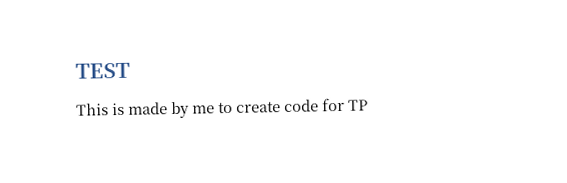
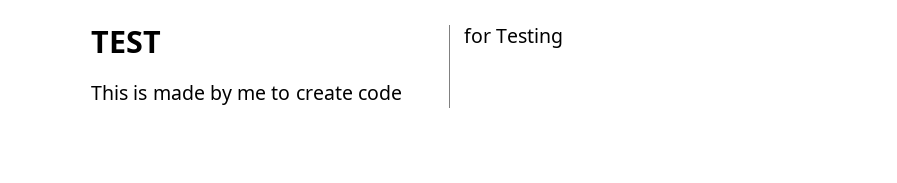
[348,99,368,111] TP -> [496,28,564,48] Testing

